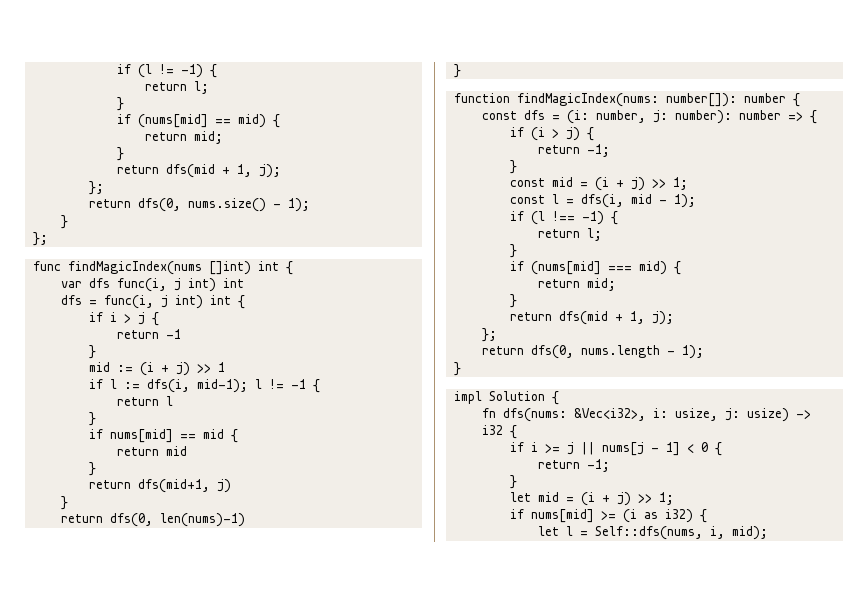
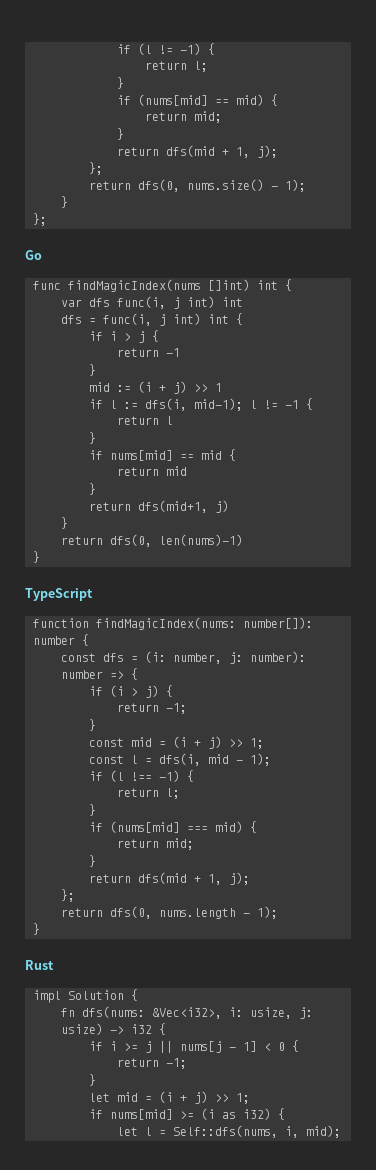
(48, 239) none -> [25,250,42,260] // Go
(461, 71) none -> [25,588,93,601] // TypeScript
(461, 369) none -> [25,960,54,970] // Rust

